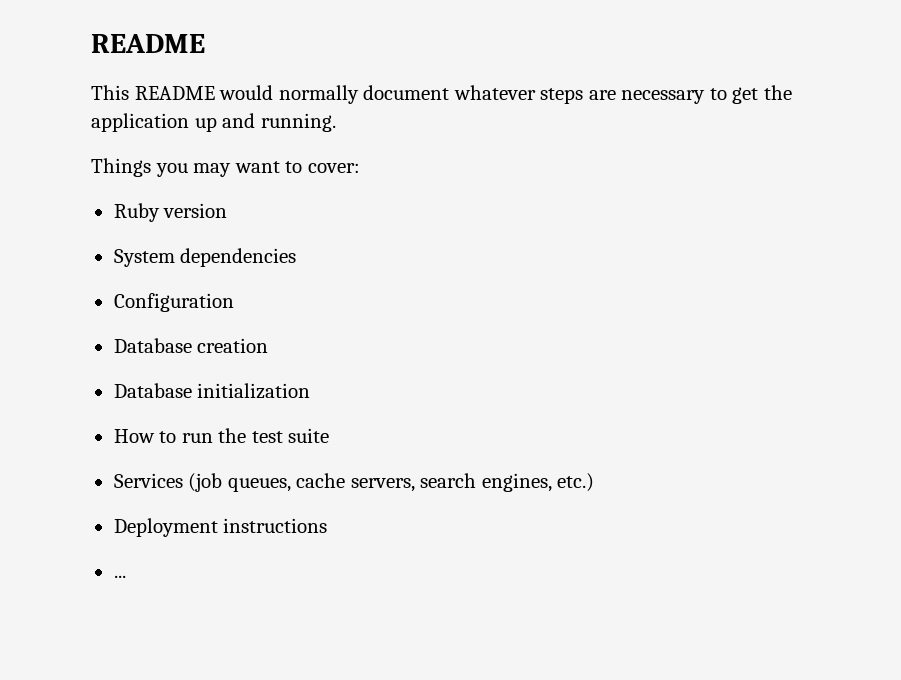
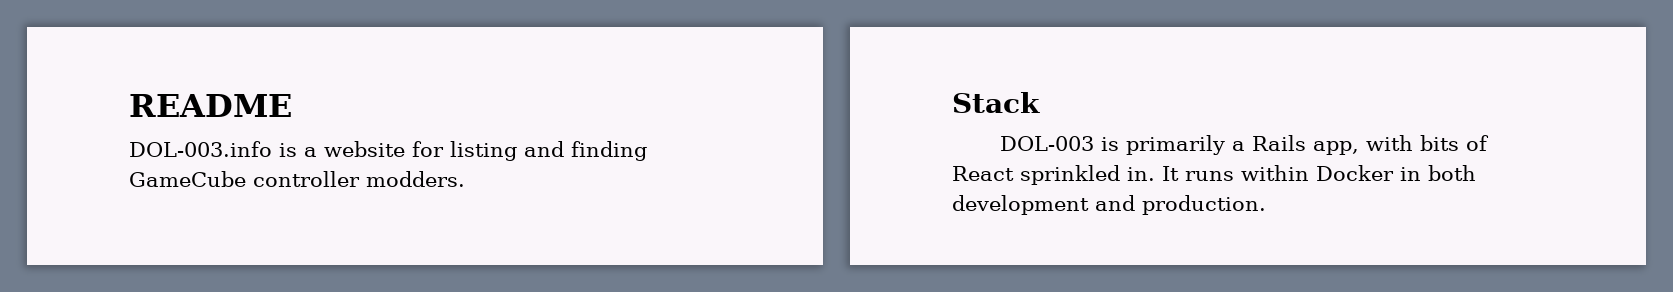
[91,85,792,104] [91,113,336,132] [91,158,360,177] [113,203,228,222] [113,248,297,267] [113,293,234,312] [113,338,269,353] [113,383,311,399] [113,428,330,443] [113,473,595,492] [113,518,328,537] [113,575,126,578] This README would normally document whatever steps are necessary to get the application up and running. // Things you may want to cover: // Ruby version // System dependencies // Configuration // Database creation // Database initialization // How to run the test suite // Services (job queues, cache servers, search engines, etc.) // Deployment instructions // ... -> [129,141,647,161] [129,171,465,187] [952,92,1040,113] [999,135,1489,155] [952,165,1476,185] [952,195,1266,215] DOL-003.info is a website for listing and finding GameCube controller modders. // Stack // DOL-003 is primarily a Rails app, with bits of React sprinkled in. It runs within Docker in both development and production.

